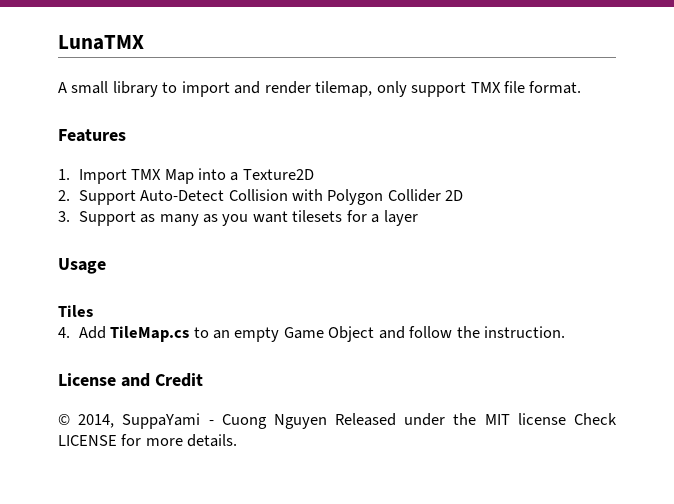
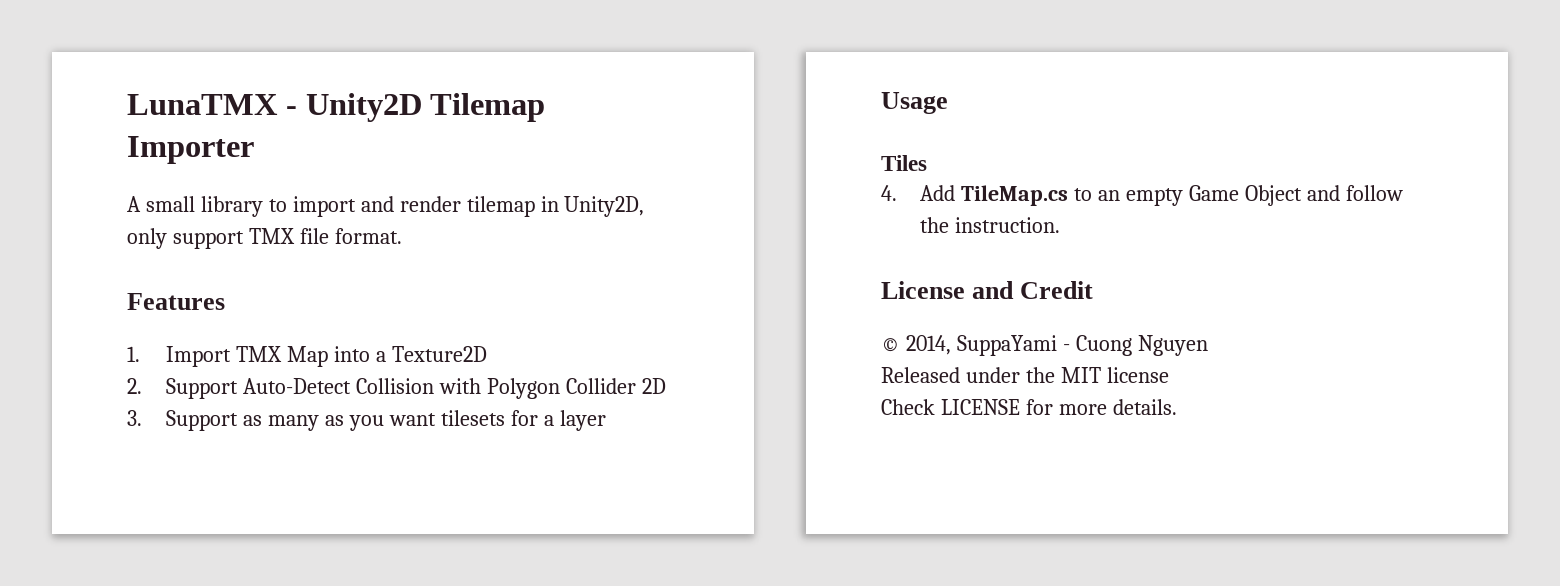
(144, 42) none -> [285,93,546,122] [127,136,254,164] - Unity2D Tilemap Importer
[315,81,373,97] tilemap, -> [466,196,645,217] tilemap in Unity2D,
(327, 421) none -> (1208, 345) //
(566, 419) none -> (1169, 375) //

